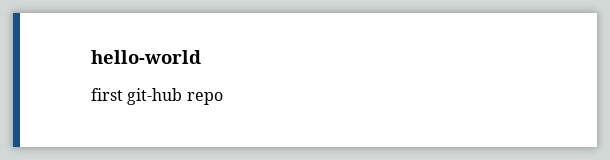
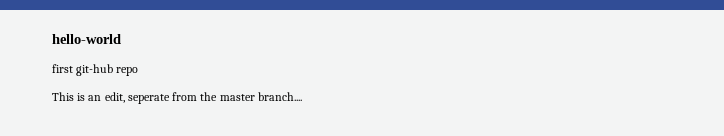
(223, 98) none -> [52,92,302,104] // This is an edit, seperate from the master branch....

